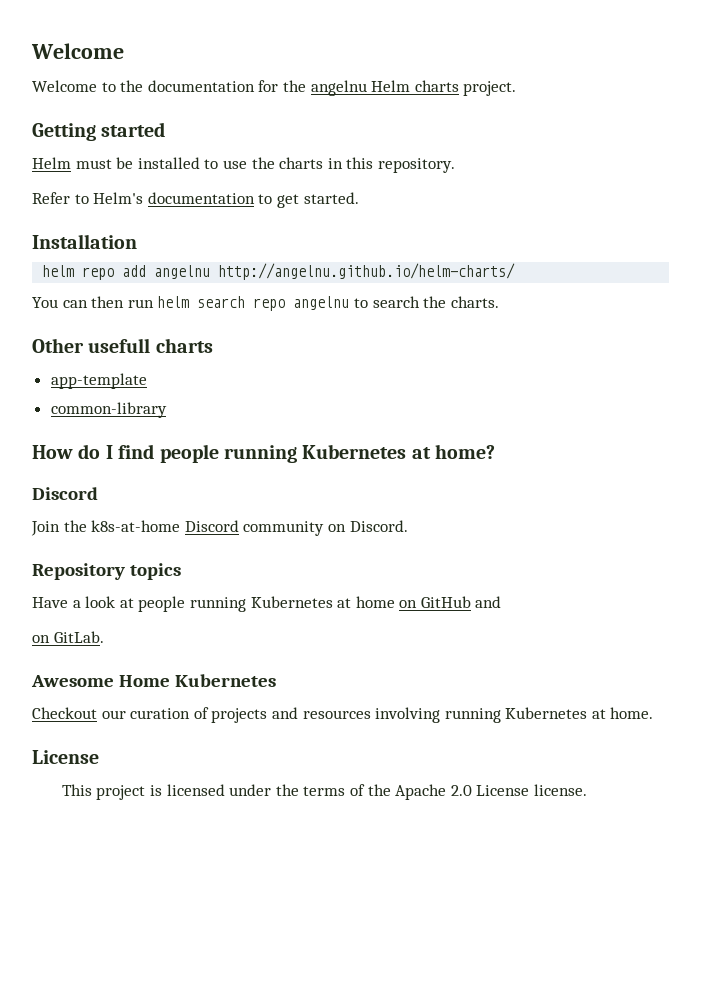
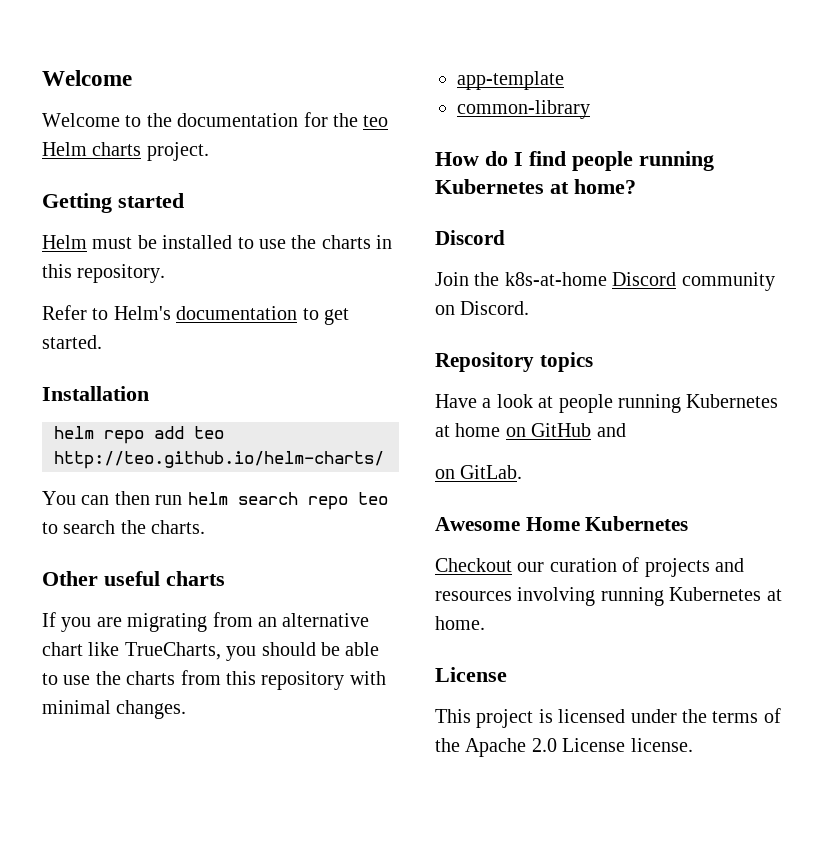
[310,80,367,96] angelnu -> [363,115,389,127] teo
[154,263,516,280] angelnu http://angelnu.github.io/helm-charts/ -> [194,426,224,439] [54,451,384,469] teo http://teo.github.io/helm-charts/
[293,296,350,310] angelnu -> [357,492,388,505] teo
[88,338,213,353] usefull charts -> [104,571,225,586] [42,612,370,632] [42,642,380,661] [42,670,386,690] [42,700,187,719] useful charts // If you are migrating from an alternative chart like TrueCharts, you should be able to use the charts from this repository with minimal changes.

